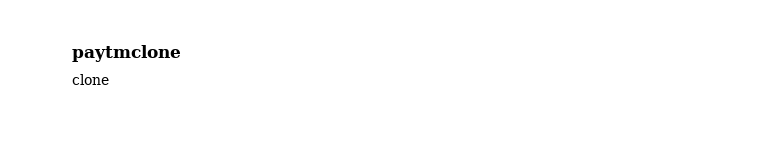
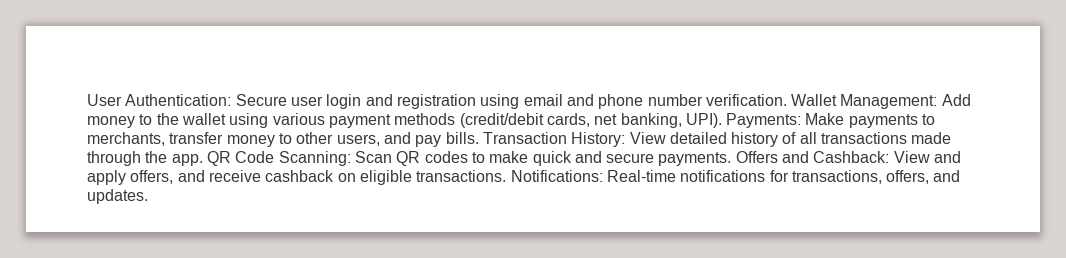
[72,45,181,62] [72,74,109,85] paytmclone // clone -> [87,94,971,109] [87,113,936,128] [87,132,952,147] [87,151,962,166] [87,170,961,185] [87,189,148,204] User Authentication: Secure user login and registration using email and phone number verification. Wallet Management: Add money to the wallet using various payment methods (credit/debit cards, net banking, UPI). Payments: Make payments to merchants, transfer money to other users, and pay bills. Transaction History: View detailed history of all transactions made through the app. QR Code Scanning: Scan QR codes to make quick and secure payments. Offers and Cashback: View and apply offers, and receive cashback on eligible transactions. Notifications: Real-time notifications for transactions, offers, and updates.

